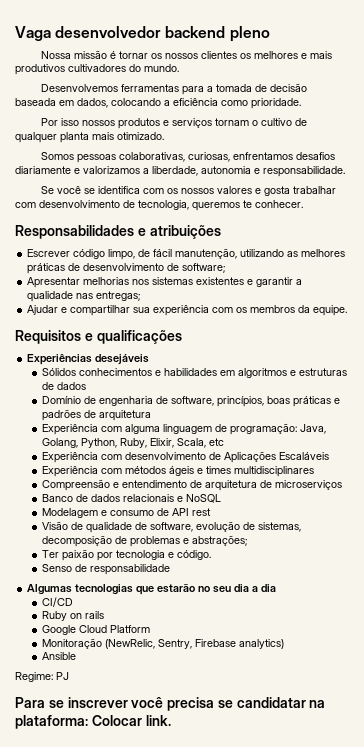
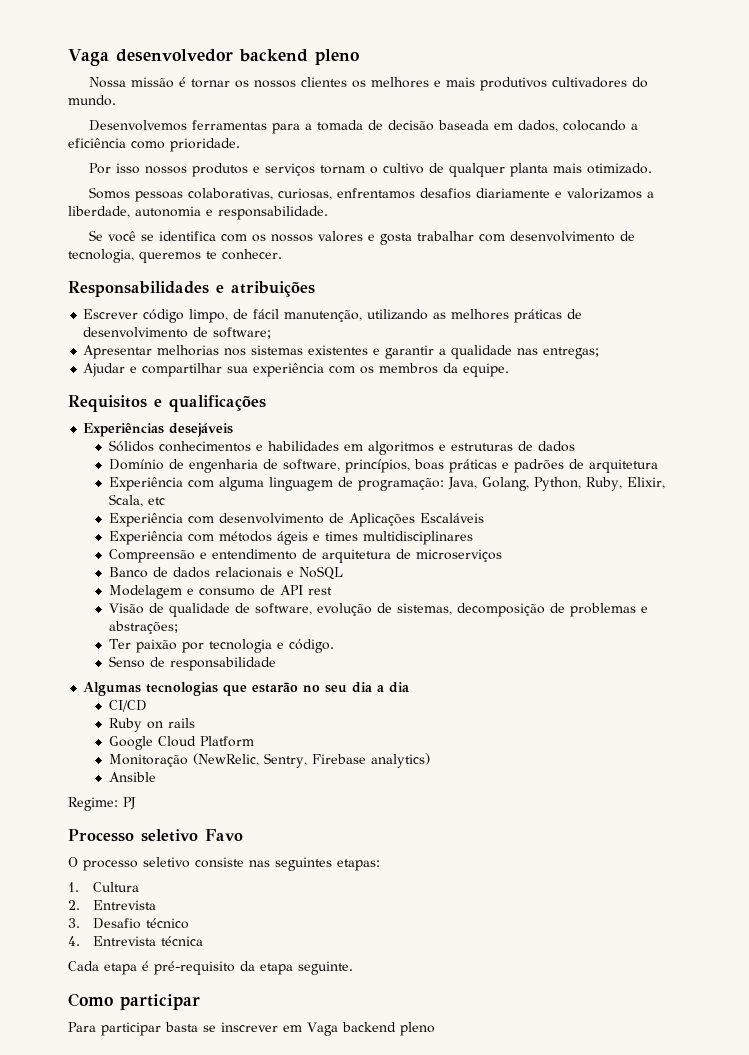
[15,697,326,711] [15,715,171,729] Para se inscrever você precisa se candidatar na plataforma: Colocar link. -> [68,829,243,842] [68,857,380,871] [68,882,140,892] [68,900,157,910] [68,918,190,929] [68,936,204,946] [68,961,353,975] [68,993,200,1010] [68,1022,435,1036] Processo seletivo Favo // O processo seletivo consiste nas seguintes etapas: // 1. Cultura // 2. Entrevista // 3. Desafio técnico // 4. Entrevista técnica // Cada etapa é pré-requisito da etapa seguinte. // Como participar // Para participar basta se inscrever em Vaga backend pleno

